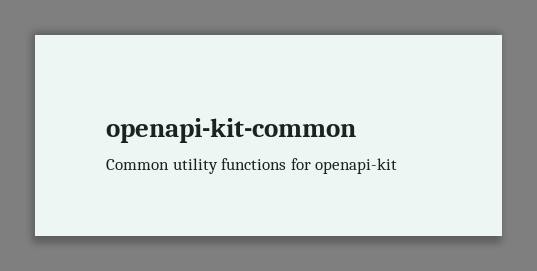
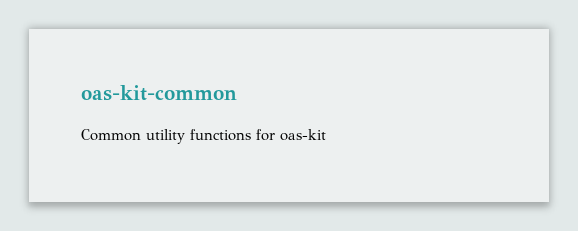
[106,118,356,143] openapi-kit-common -> [81,85,237,101] oas-kit-common
[315,158,398,174] openapi-kit -> [280,129,326,141] oas-kit

